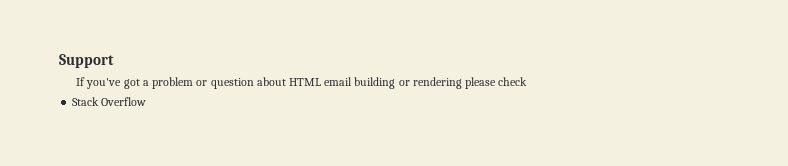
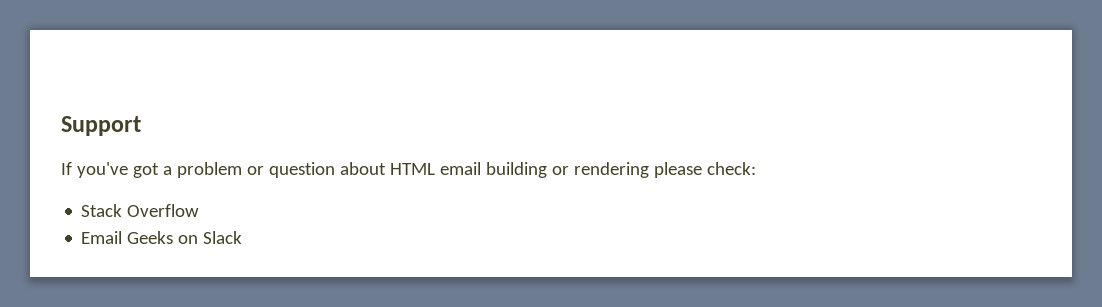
[498,77,528,86] check -> [706,162,756,175] check:
(147, 101) none -> [81,231,243,244] // Email Geeks on Slack

